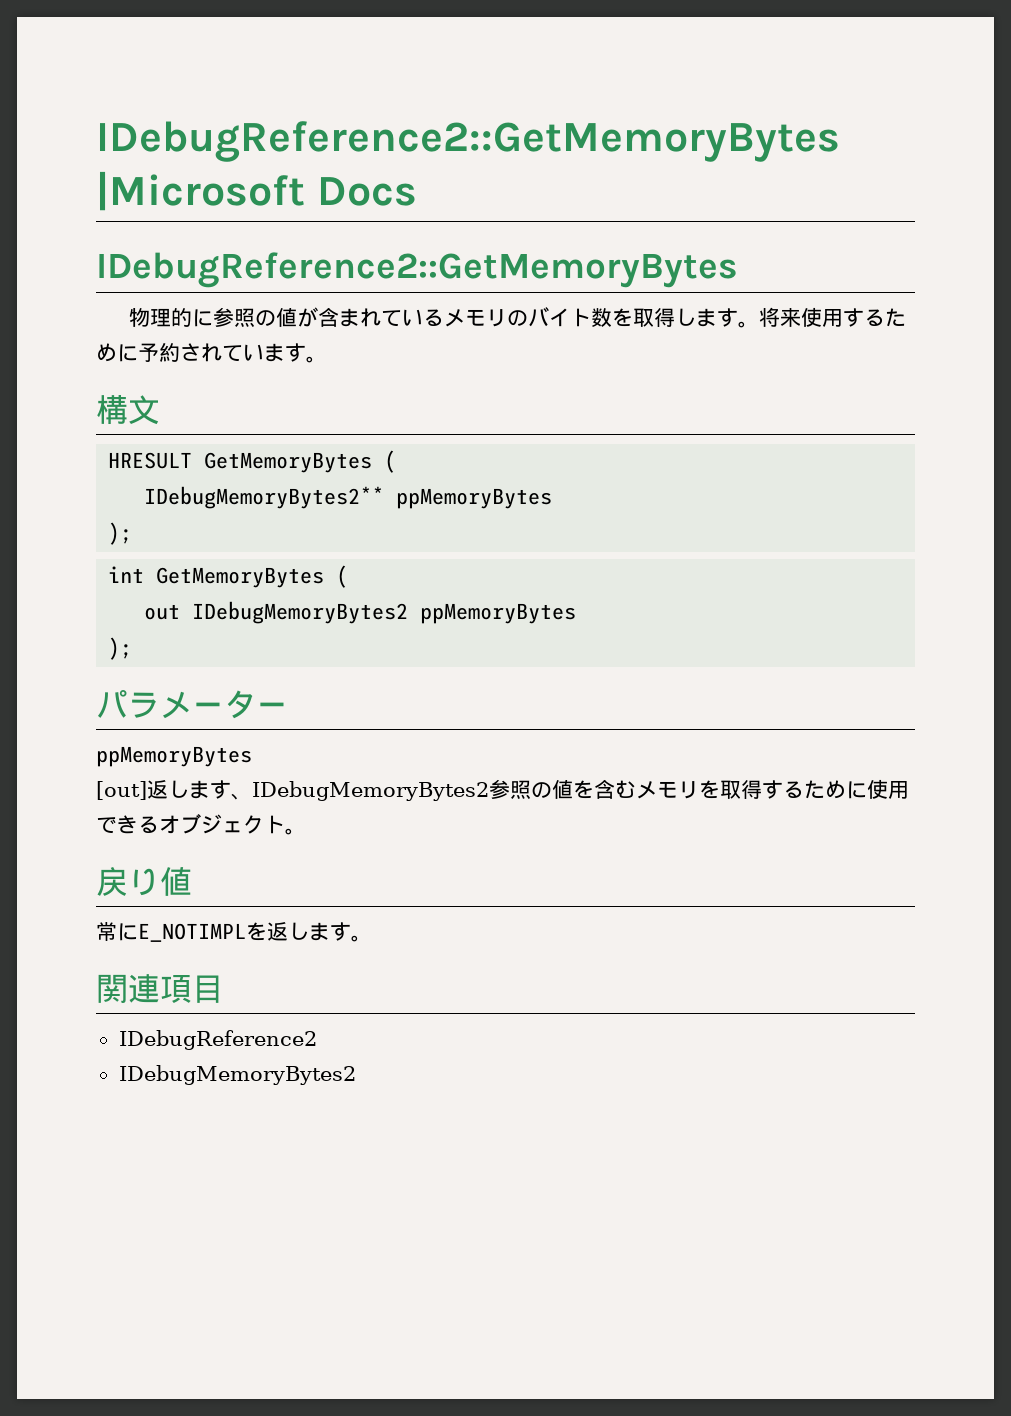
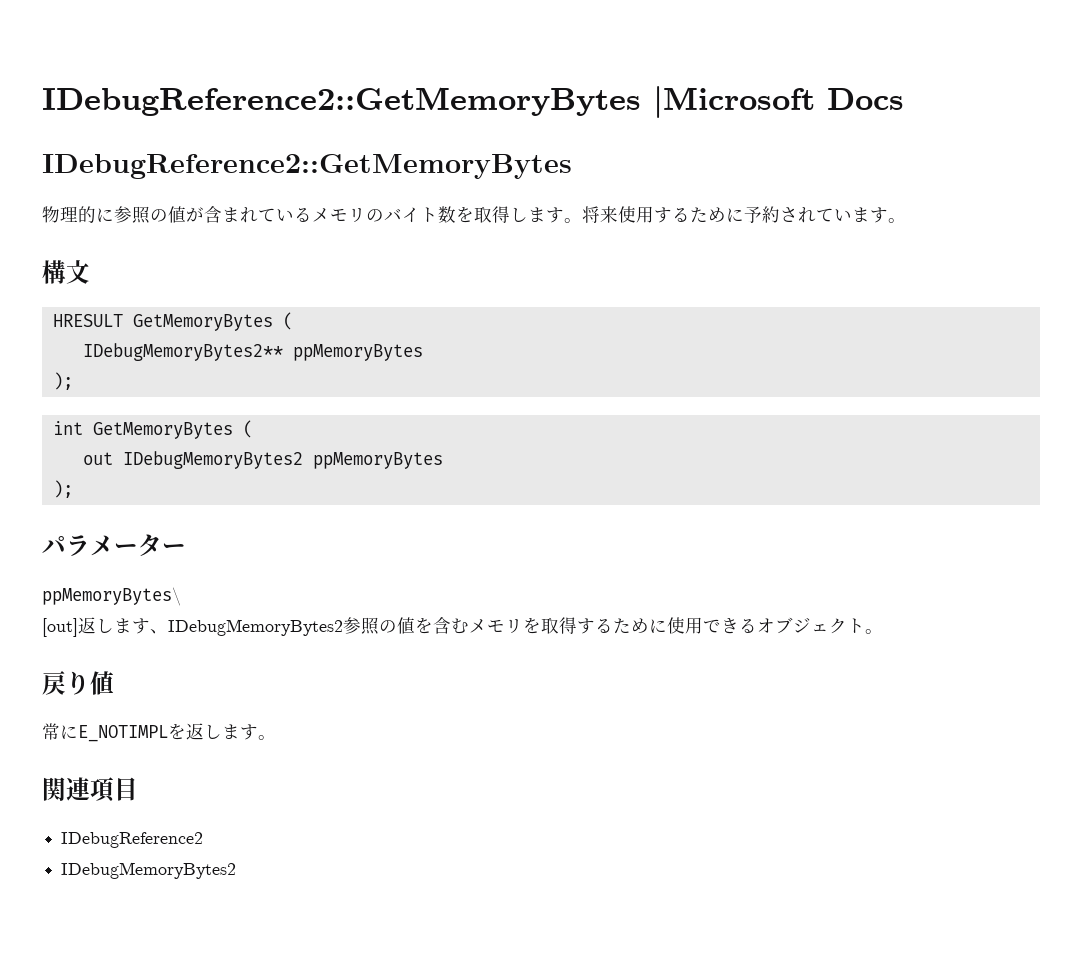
[96,746,252,767] ppMemoryBytes -> [42,587,181,606] ppMemoryBytes\

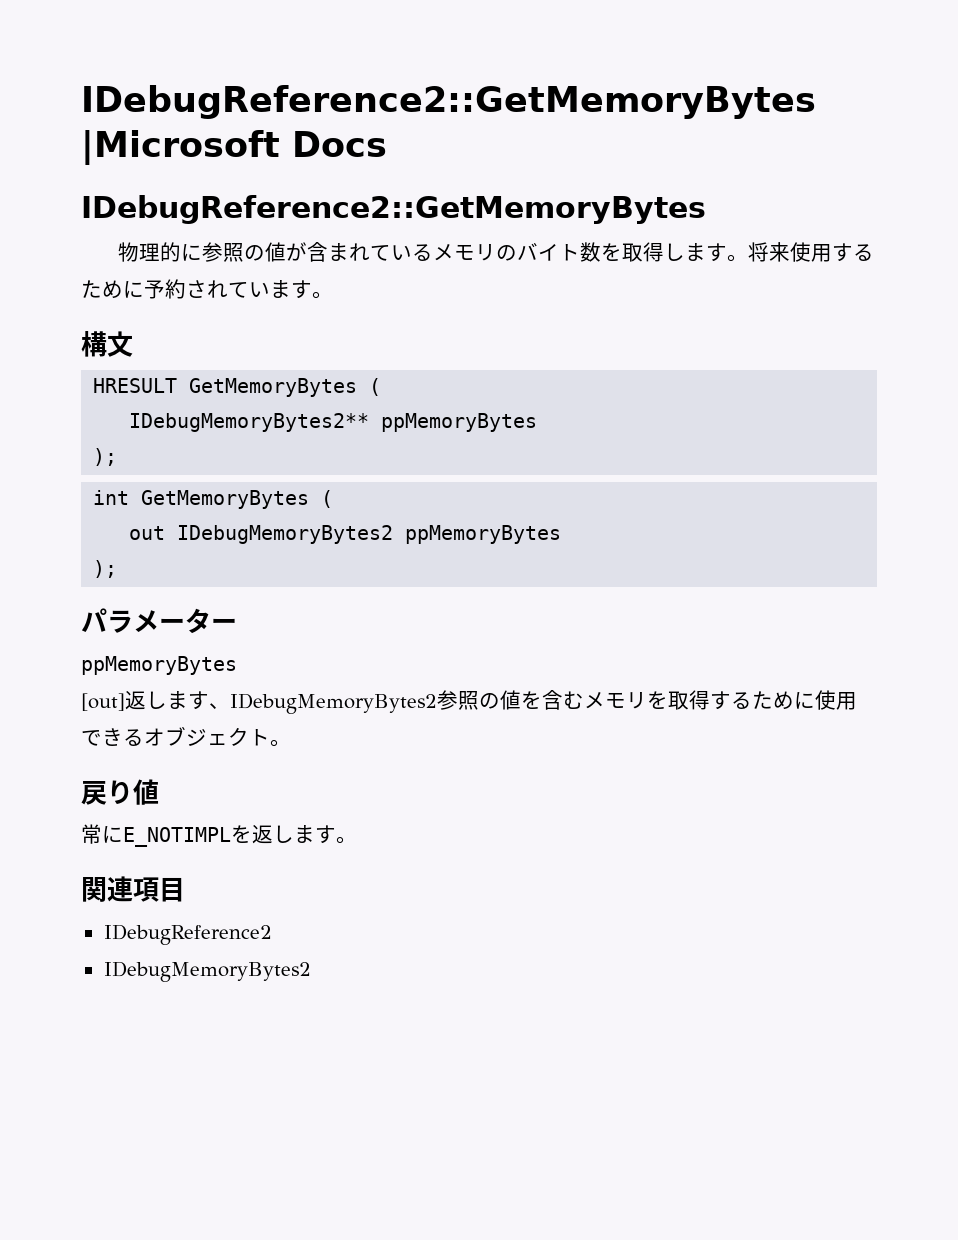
[42,587,181,606] ppMemoryBytes\ -> [81,656,237,675] ppMemoryBytes

